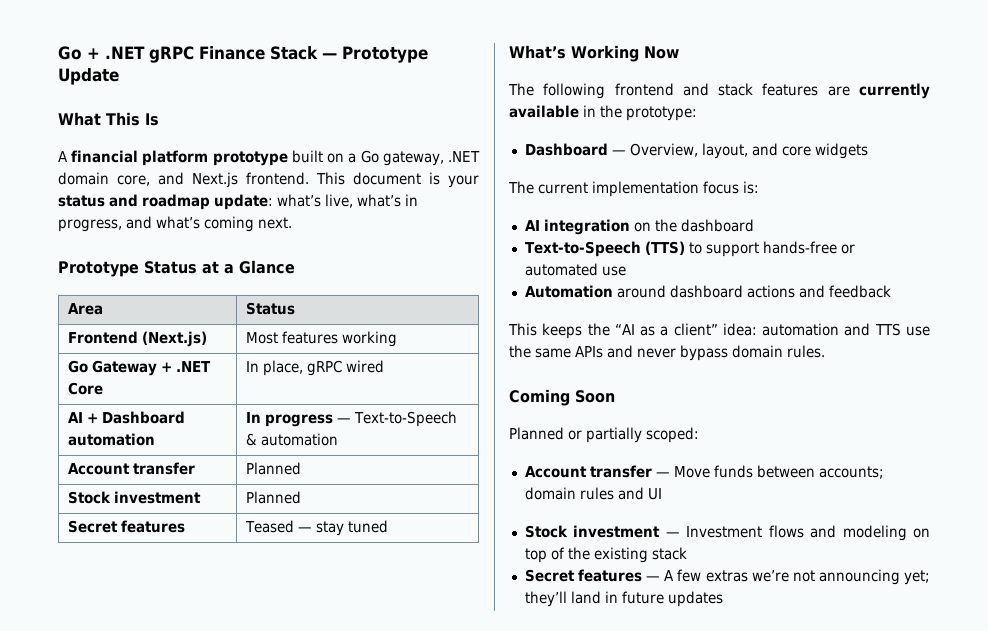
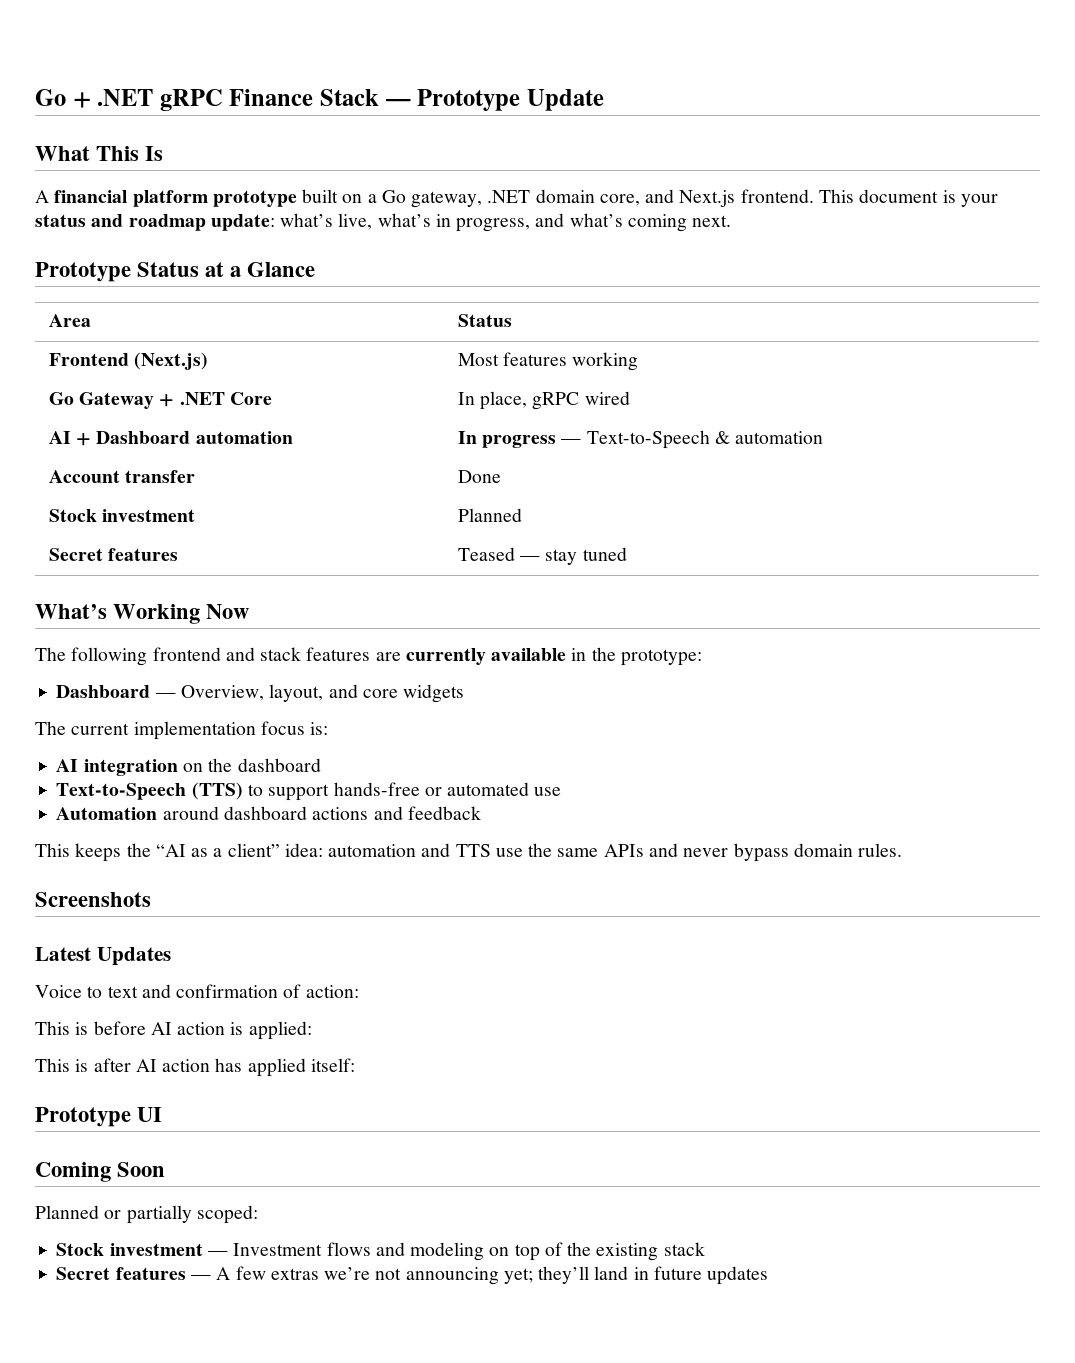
[246,462,302,475] Planned -> [457,470,501,483] Done
(825, 351) none -> [35,892,151,907] [35,947,171,966] [35,984,359,998] [35,1021,312,1040] [35,1058,355,1077] [35,1107,163,1127] // Screenshots // Latest Updates // Voice to text and confirmation of action: // This is before AI action is applied: // This is after AI action has applied itself: // Prototype UI
[524,465,884,479] [524,487,662,500] // Account transfer — Move funds between accounts; domain rules and UI -> (258, 1214) none

